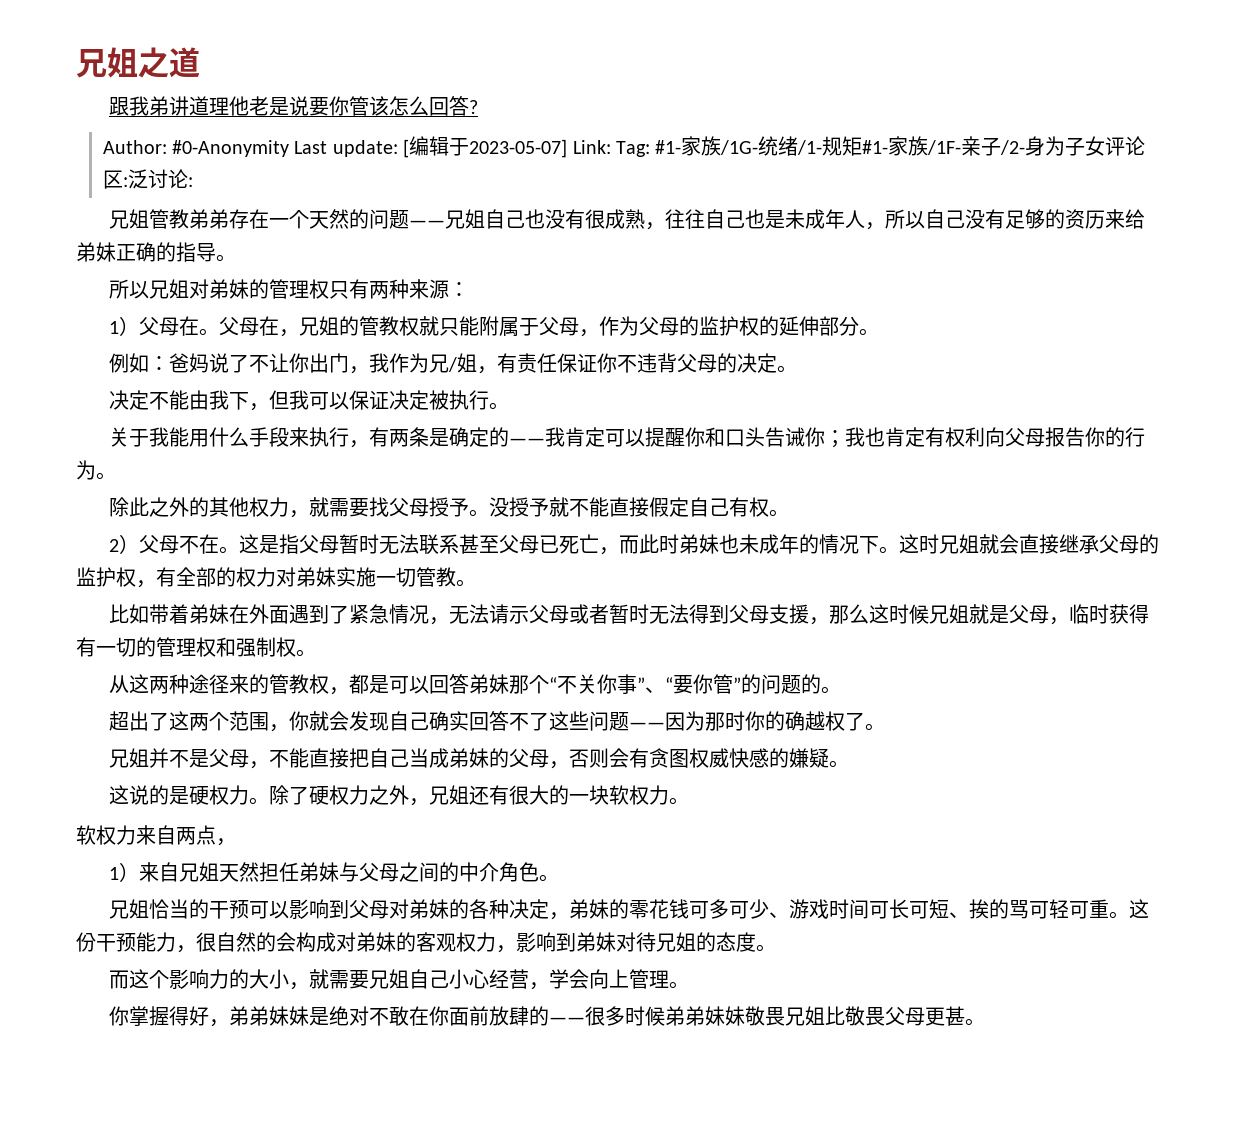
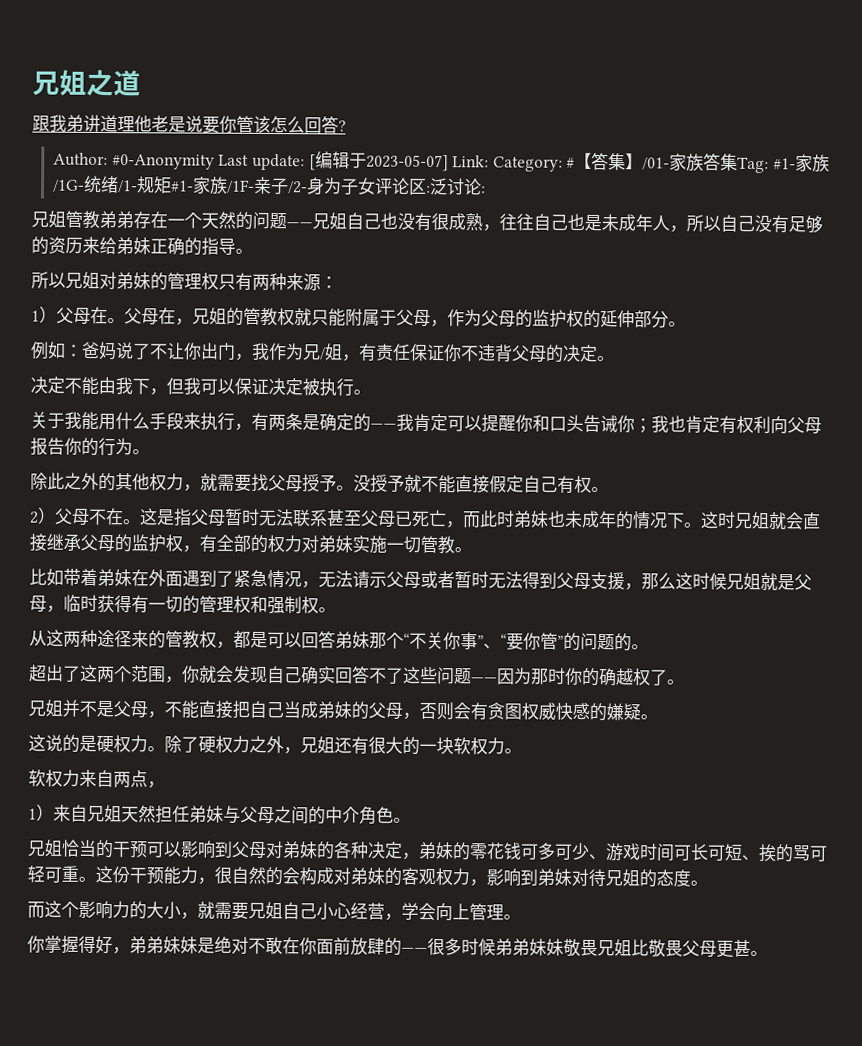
(611, 147) none -> [492,151,739,172] Category: #【答集】/01-家族答集

